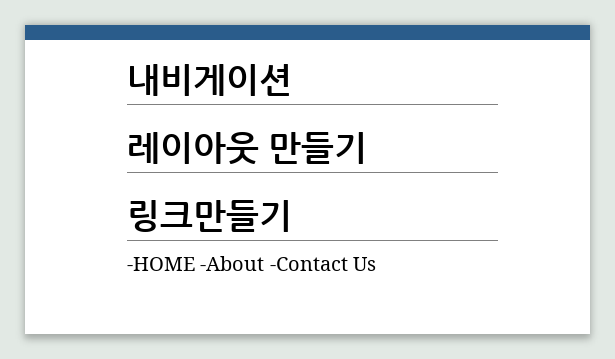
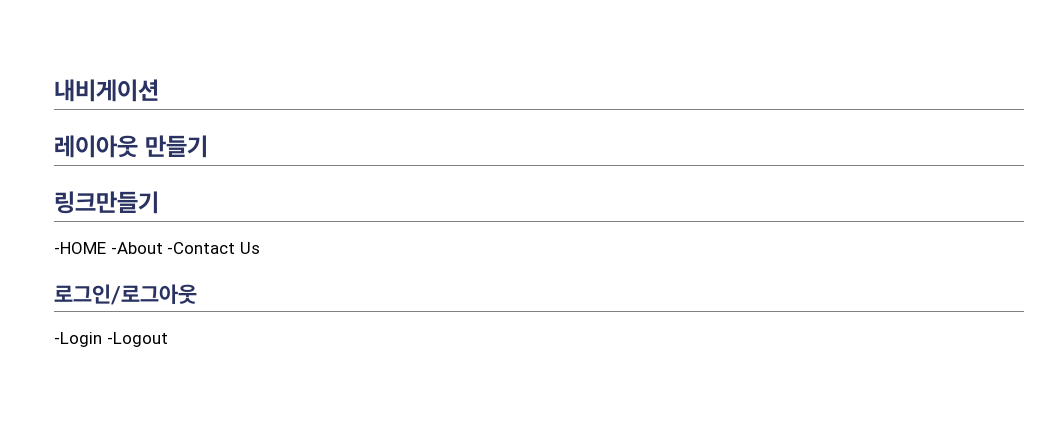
(377, 264) none -> [54,284,197,305] [54,332,168,347] // 로그인/로그아웃 // -Login -Logout

